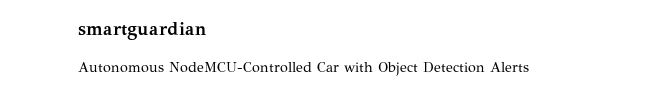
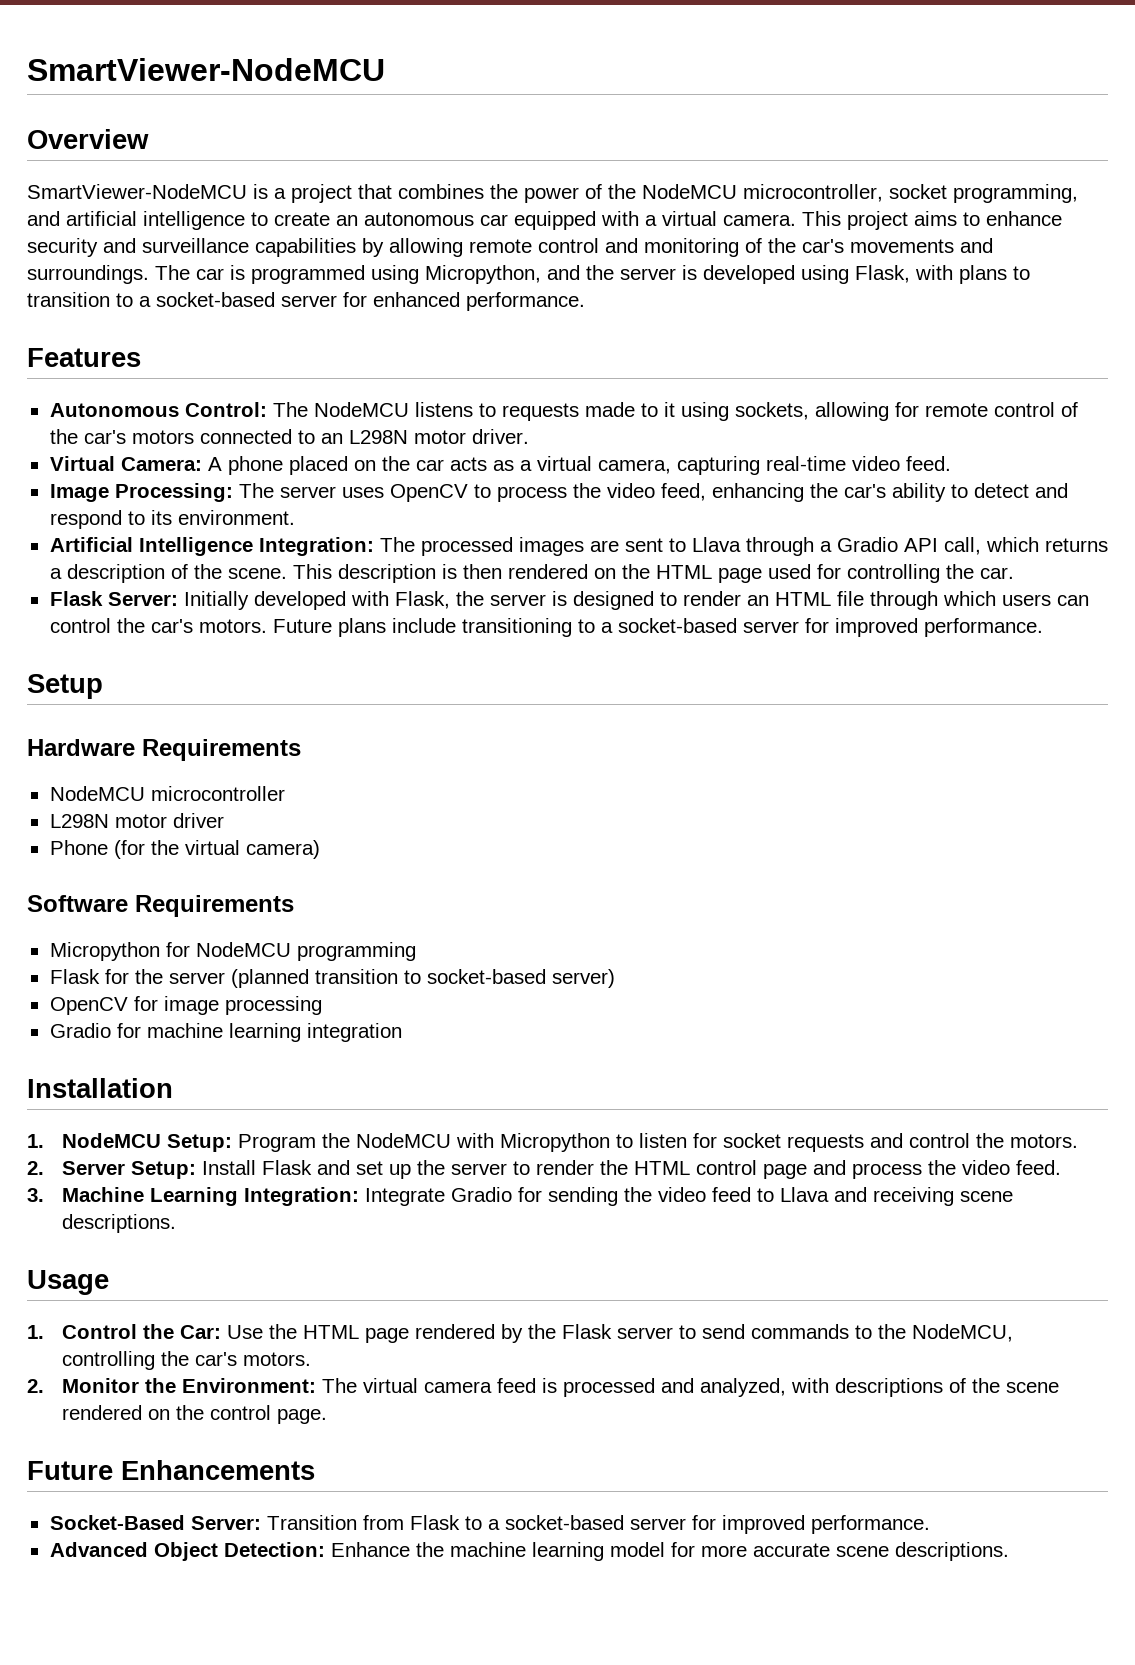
[78,22,206,40] [78,62,529,76] smartguardian // Autonomous NodeMCU-Controlled Car with Object Detection Alerts -> [27,58,385,81] [27,129,149,149] [27,184,1078,203] [27,211,1062,230] [27,238,993,257] [27,265,1030,284] [27,292,585,311] [27,348,141,367] [49,402,1078,421] [49,429,529,444] [49,456,951,475] [49,483,1068,502] [49,510,295,529] [49,537,1108,556] [49,564,1014,583] [49,591,1089,610] [49,618,1043,637] [27,674,103,699] [27,739,301,761] [49,786,285,801] [49,813,224,828] [49,840,320,859] [27,895,294,917] [49,942,416,961] [49,969,615,988] [49,996,322,1015] [49,1023,402,1042] [27,1078,173,1098] [27,1133,1078,1152] [27,1160,1061,1179] [27,1187,1013,1206] [61,1214,176,1233] [27,1270,109,1295] [27,1324,1013,1343] [61,1351,311,1370] [27,1378,1059,1397] [61,1405,327,1424] [27,1460,315,1480] [49,1515,930,1534] [49,1542,1009,1561] SmartViewer-NodeMCU // Overview // SmartViewer-NodeMCU is a project that combines the power of the NodeMCU microcontroller, socket programming, and artificial intelligence to create an autonomous car equipped with a virtual camera. This project aims to enhance security and surveillance capabilities by allowing remote control and monitoring of the car's movements and surroundings. The car is programmed using Micropython, and the server is developed using Flask, with plans to transition to a socket-based server for enhanced performance. // Features // Autonomous Control: The NodeMCU listens to requests made to it using sockets, allowing for remote control of the car's motors connected to an L298N motor driver. // Virtual Camera: A phone placed on the car acts as a virtual camera, capturing real-time video feed. // Image Processing: The server uses OpenCV to process the video feed, enhancing the car's ability to detect and respond to its environment. // Artificial Intelligence Integration: The processed images are sent to Llava through a Gradio API call, which returns a description of the scene. This description is then rendered on the HTML page used for controlling the car. // Flask Server: Initially developed with Flask, the server is designed to render an HTML file through which users can control the car's motors. Future plans include transitioning to a socket-based server for improved performance. // Setup // Hardware Requirements // NodeMCU microcontroller // L298N motor driver // Phone (for the virtual camera) // Software Requirements // Micropython for NodeMCU programming // Flask for the server (planned transition to socket-based server) // OpenCV for image processing // Gradio for machine learning integration // Installation // 1. NodeMCU Setup: Program the NodeMCU with Micropython to listen for socket requests and control the motors. // 2. Server Setup: Install Flask and set up the server to render the HTML control page and process the video feed. // 3. Machine Learning Integration: Integrate Gradio for sending the video feed to Llava and receiving scene descriptions. // Usage // 1. Control the Car: Use the HTML page rendered by the Flask server to send commands to the NodeMCU, controlling the car's motors. // 2. Monitor the Environment: The virtual camera feed is processed and analyzed, with descriptions of the scene rendered on the control page. // Future Enhancements // Socket-Based Server: Transition from Flask to a socket-based server for improved performance. // Advanced Object Detection: Enhance the machine learning model for more accurate scene descriptions.

